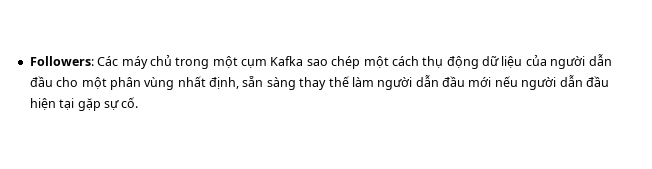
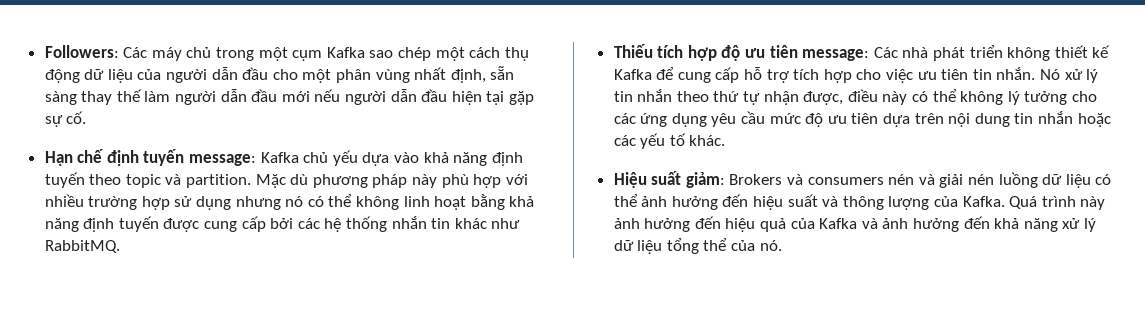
(139, 102) none -> [44,149,523,166] [44,172,528,188] [44,194,535,210] [44,216,521,232] [44,240,120,253] [613,44,1111,61] [613,67,1099,83] [613,89,1097,105] [613,111,1111,127] [613,133,726,149] [613,171,1112,188] [613,194,1106,210] [613,216,1096,232] [613,238,782,254] // Hạn chế định tuyến message: Kafka chủ yếu dựa vào khả năng định tuyến theo topic và partition. Mặc dù phương pháp này phù hợp với nhiều trường hợp sử dụng nhưng nó có thể không linh hoạt bằng khả năng định tuyến được cung cấp bởi các hệ thống nhắn tin khác như RabbitMQ. // Thiếu tích hợp độ ưu tiên message: Các nhà phát triển không thiết kế Kafka để cung cấp hỗ trợ tích hợp cho việc ưu tiên tin nhắn. Nó xử lý tin nhắn theo thứ tự nhận được, điều này có thể không lý tưởng cho các ứng dụng yêu cầu mức độ ưu tiên dựa trên nội dung tin nhắn hoặc các yếu tố khác. // Hiệu suất giảm: Brokers và consumers nén và giải nén luồng dữ liệu có thể ảnh hưởng đến hiệu suất và thông lượng của Kafka. Quá trình này ảnh hưởng đến hiệu quả của Kafka và ảnh hưởng đến khả năng xử lý dữ liệu tổng thể của nó.

